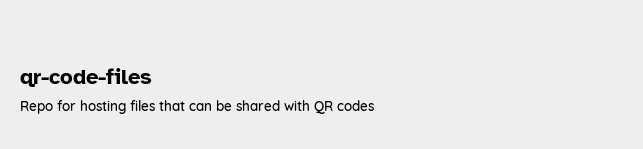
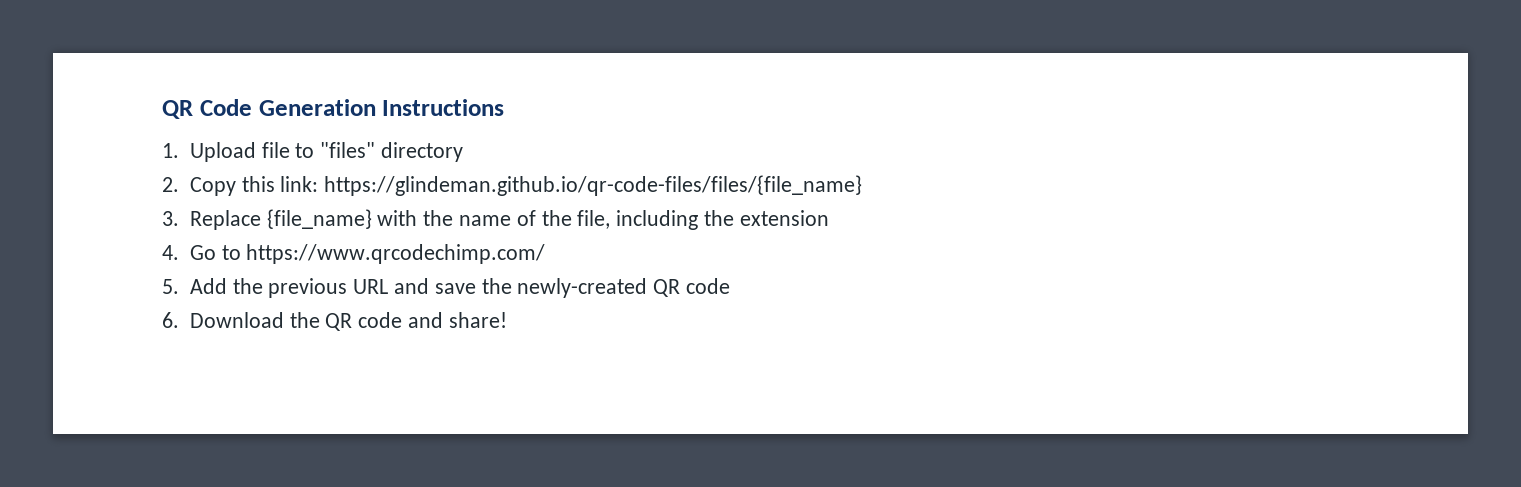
[20,68,152,87] [20,100,374,114] qr-code-files // Repo for hosting files that can be shared with QR codes -> [162,99,505,119] [162,142,463,162] [162,175,863,196] [162,209,829,230] [162,244,546,264] [162,278,730,298] [162,312,507,331] QR Code Generation Instructions // 1. Upload file to "files" directory // 2. Copy this link: https://glindeman.github.io/qr-code-files/files/{file_name} // 3. Replace {file_name} with the name of the file, including the extension // 4. Go to https://www.qrcodechimp.com/ // 5. Add the previous URL and save the newly-created QR code // 6. Download the QR code and share!

